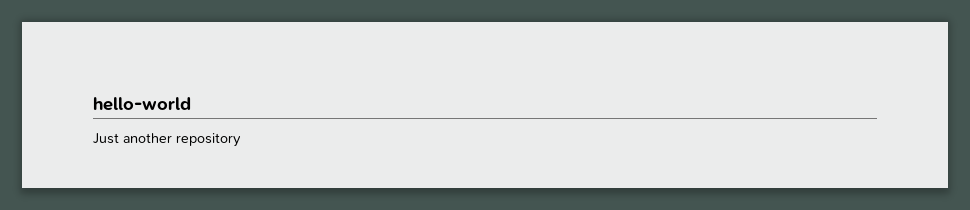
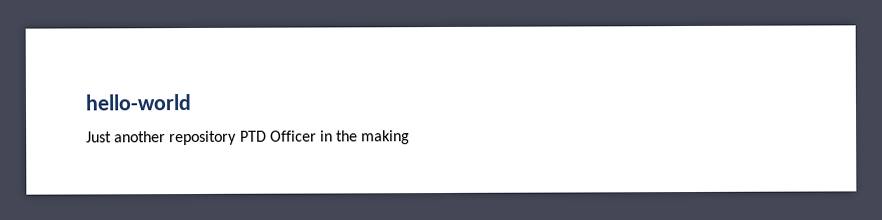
(241, 140) none -> [239,130,411,145] PTD Officer in the making

